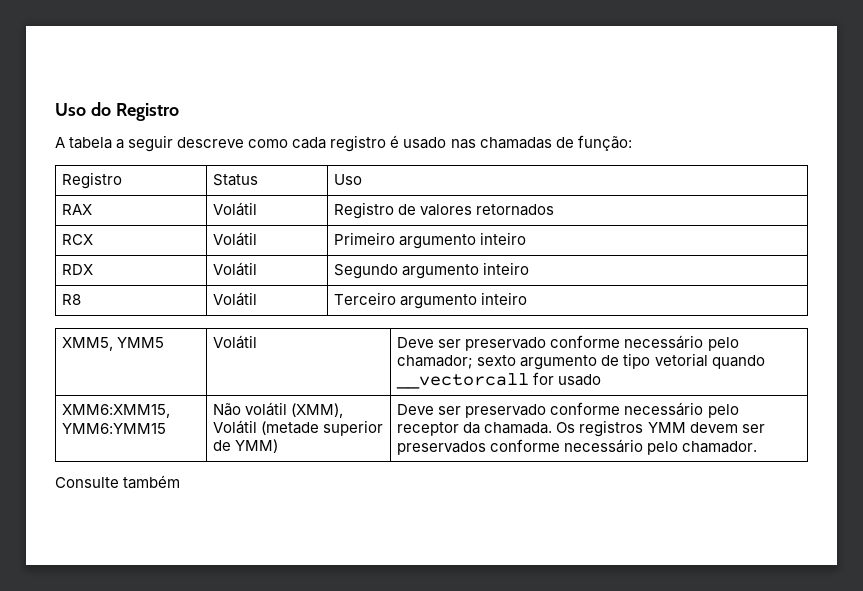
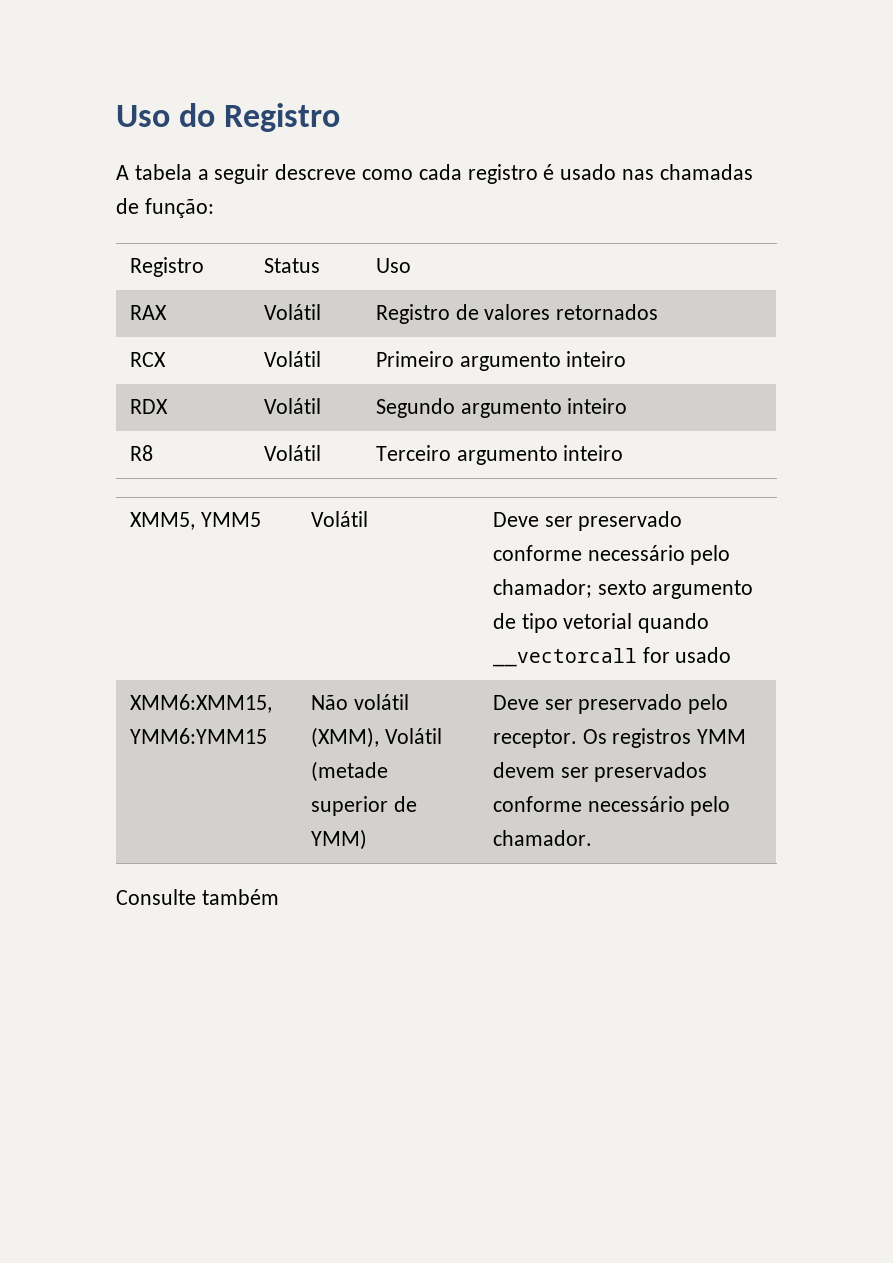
[550,402,739,418] [397,422,553,436] conforme necessário pelo receptor da chamada. -> [688,694,729,714] [492,729,577,748] pelo receptor.

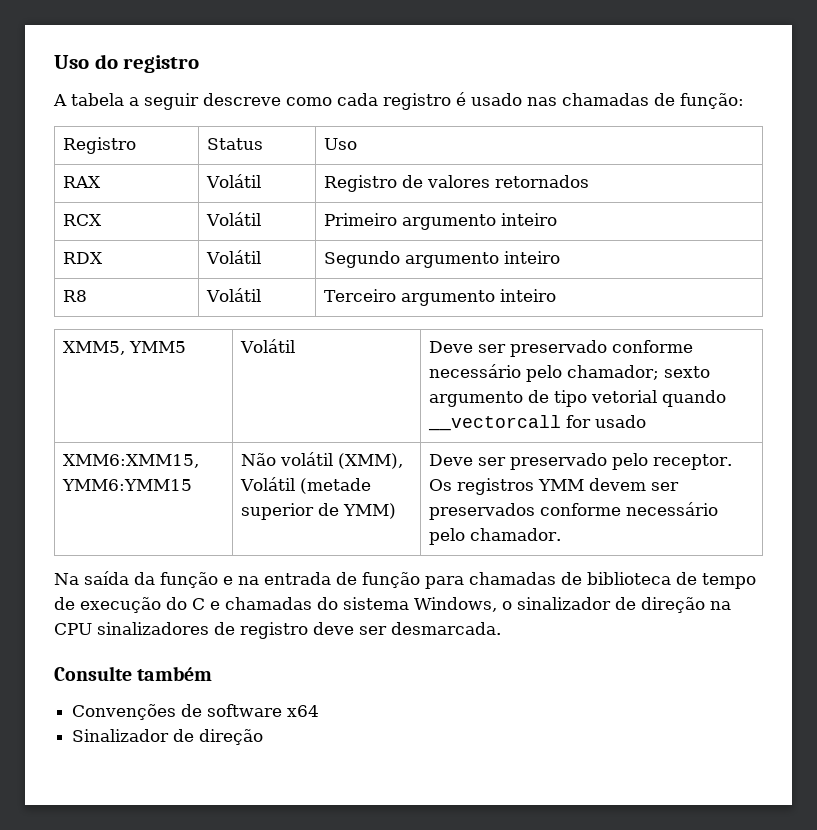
[224,103,341,132] Registro -> [123,55,200,73] registro
[116,889,279,905] Consulte também -> [54,571,756,589] [54,597,731,613] [54,622,501,639] [54,666,213,681] [72,704,320,720] [72,729,264,745] Na saída da função e na entrada de função para chamadas de biblioteca de tempo de execução do C e chamadas do sistema Windows, o sinalizador de direção na CPU sinalizadores de registro deve ser desmarcada. // Consulte também // Convenções de software x64 // Sinalizador de direção

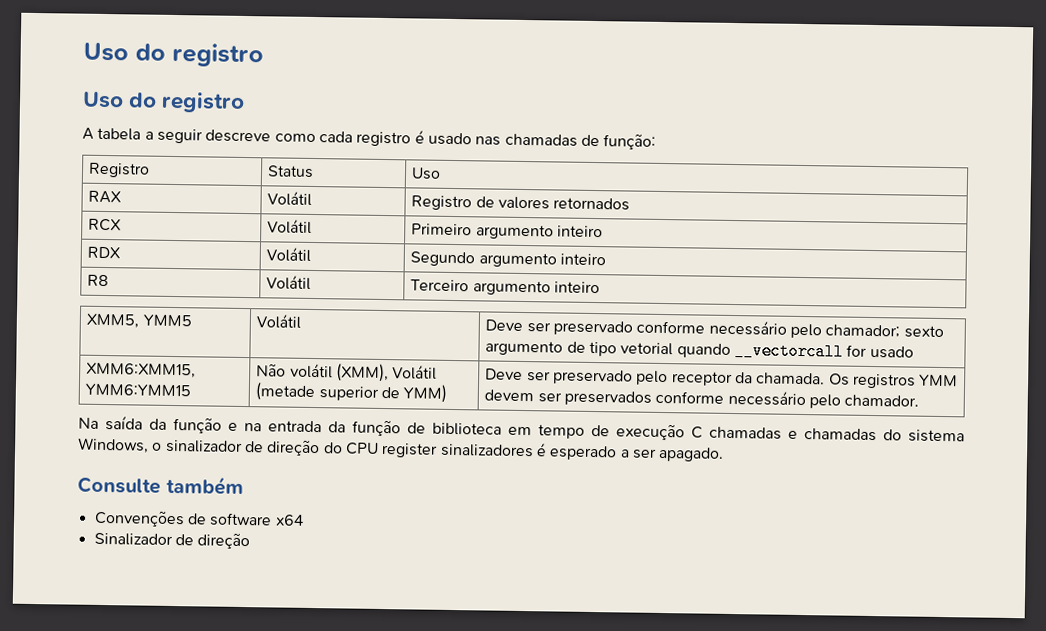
[54,54,200,73] Uso do registro -> [83,42,264,68] [82,91,246,113] Uso do registro // Uso do registro
[653,454,733,470] receptor. -> [671,371,826,386] receptor da chamada.
[336,572,556,589] de função para chamadas -> [328,419,401,437] da função
[676,572,697,585] de -> [508,426,532,436] em
[166,597,205,610] do C -> [691,426,782,440] C chamadas
[710,601,731,610] [54,622,501,639] na CPU sinalizadores de registro deve ser desmarcada. -> [323,442,725,462] do CPU register sinalizadores é esperado a ser apagado.

